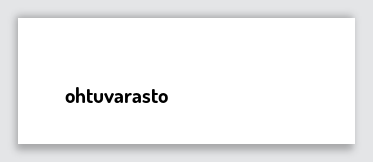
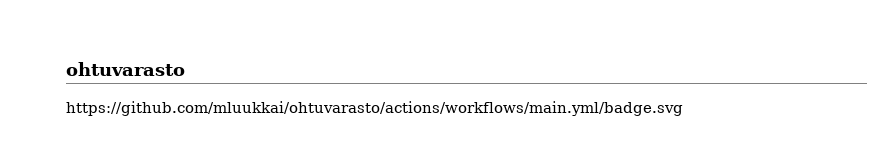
(168, 95) none -> [66,101,683,116] // https://github.com/mluukkai/ohtuvarasto/actions/workflows/main.yml/badge.svg

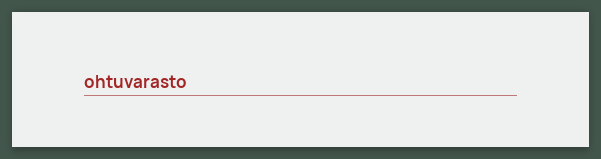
[66,101,683,116] // https://github.com/mluukkai/ohtuvarasto/actions/workflows/main.yml/badge.svg -> (187, 81) none

